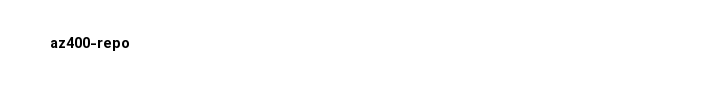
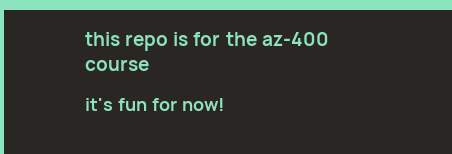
[50,37,130,51] az400-repo -> [85,32,329,51] [85,59,149,71] [85,98,224,111] this repo is for the az-400 course // it's fun for now!

